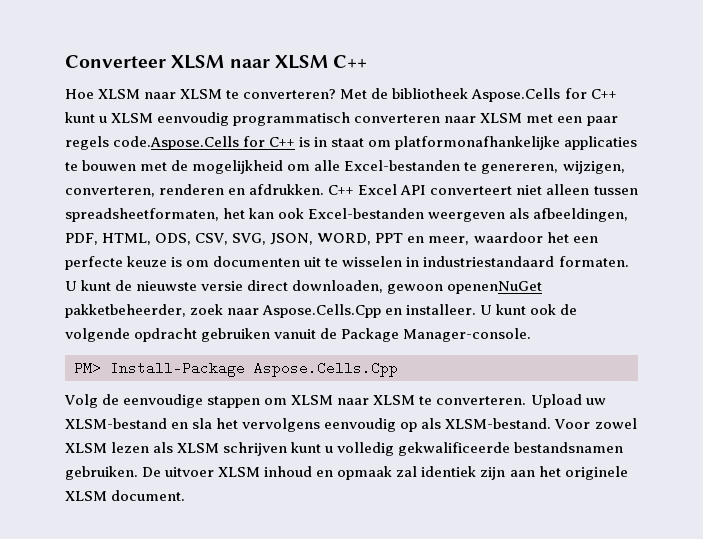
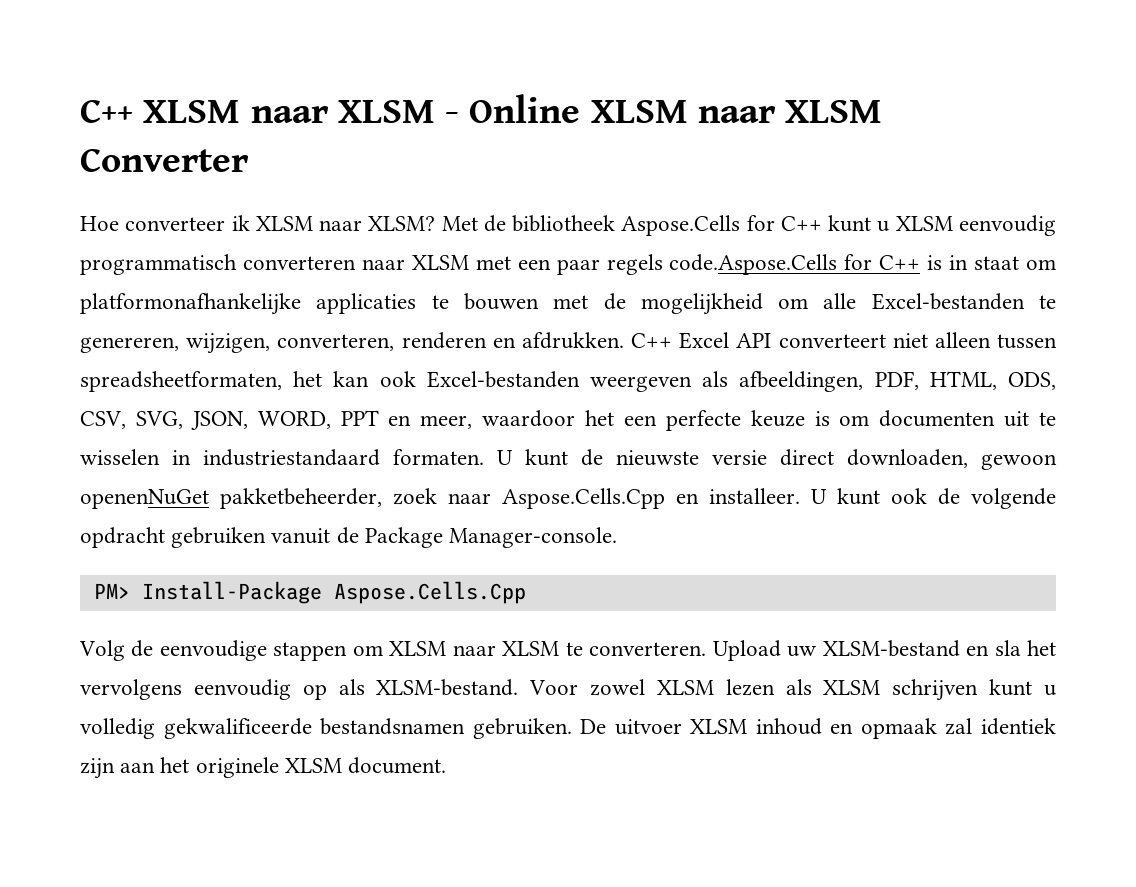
[65,55,368,69] [65,89,337,99] Converteer XLSM naar XLSM C++ // Hoe XLSM naar XLSM te converteren? -> [80,94,883,123] [80,148,248,172] [80,215,436,231] C++ XLSM naar XLSM - Online XLSM naar XLSM Converter // Hoe converteer ik XLSM naar XLSM?

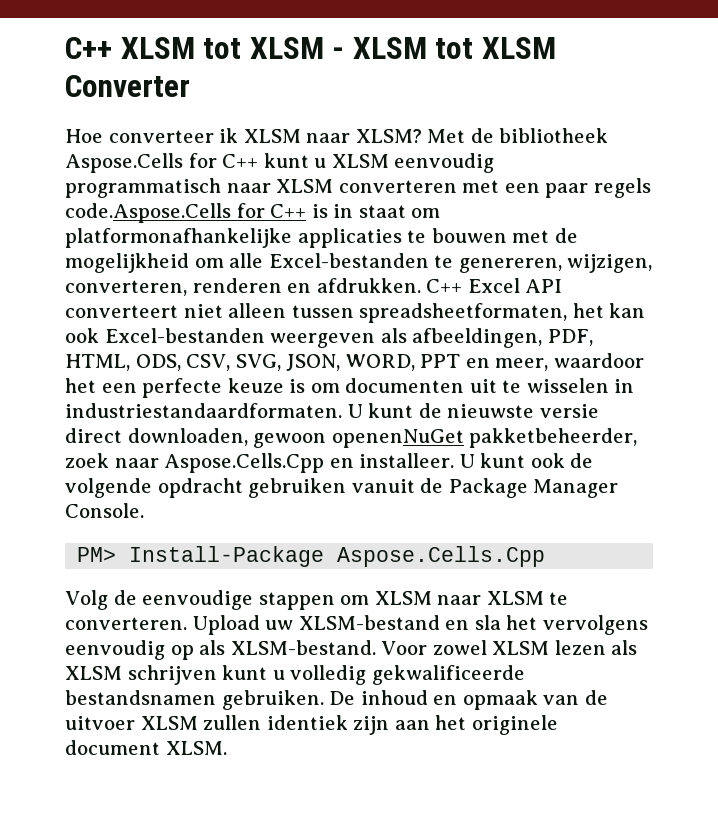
[250,106,328,123] naar -> [203,38,242,59] tot
[469,94,775,123] Online XLSM naar -> [352,37,474,59] XLSM tot
[242,255,469,270] converteren naar XLSM -> [226,179,457,193] naar XLSM converteren
[203,449,484,466] industriestandaard formaten. -> [65,403,342,418] industriestandaardformaten.
[449,527,618,548] Manager-console. -> [533,479,619,498] [65,503,144,518] Manager Console.
[614,719,748,735] uitvoer XLSM -> (356, 698) none
[945,718,973,735] zal -> [543,690,608,705] [65,715,262,730] van de uitvoer XLSM zullen
[284,757,447,774] XLSM document. -> [65,740,227,755] document XLSM.

